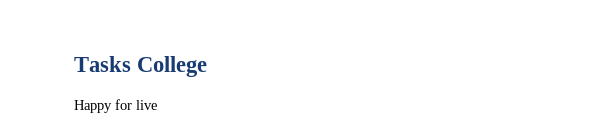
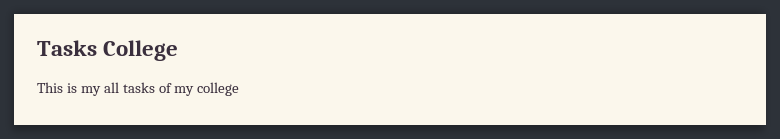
[74,99,157,113] Happy for live -> [37,82,240,96] This is my all tasks of my college

